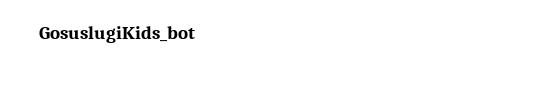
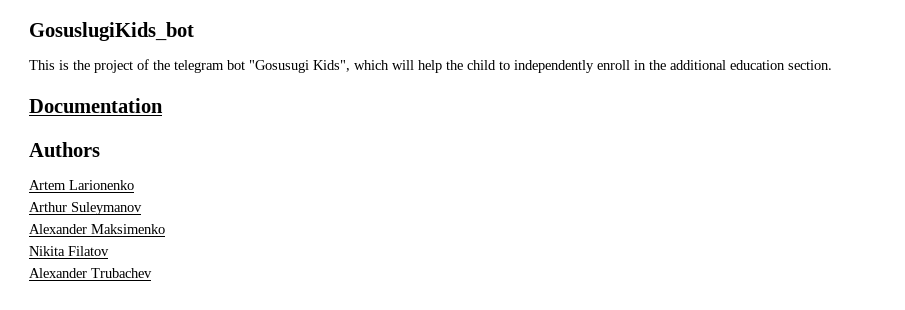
(195, 34) none -> [29,59,832,73] [29,98,163,113] [29,142,100,157] [29,180,134,190] [29,202,142,215] [29,224,165,234] [29,246,109,256] [29,268,152,278] // This is the project of the telegram bot "Gosusugi Kids", which will help the child to independently enroll in the additional education section. // Documentation // Authors // Artem Larionenko // Arthur Suleymanov // Alexander Maksimenko // Nikita Filatov // Alexander Trubachev

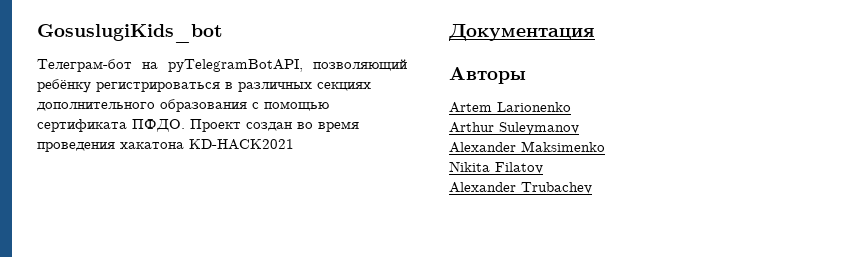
[29,59,832,73] [29,98,163,113] [29,142,100,157] This is the project of the telegram bot "Gosusugi Kids", which will help the child to independently enroll in the additional education section. // Documentation // Authors -> [37,59,407,72] [37,79,371,93] [37,99,329,112] [37,119,359,132] [37,139,294,152] [448,24,595,41] [449,67,526,84] Телеграм-бот на pyTelegramBotAPI, позволяющий ребёнку регистрироваться в различных секциях дополнительного образования с помощью сертификата ПФДО. Проект создан во время проведения хакатона KD-HACK2021 // Документация // Авторы

